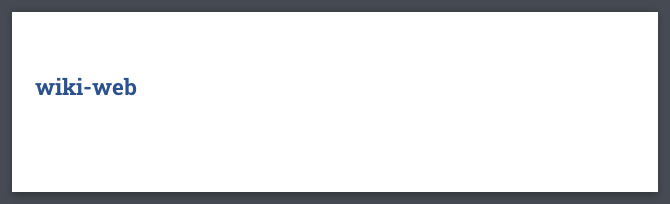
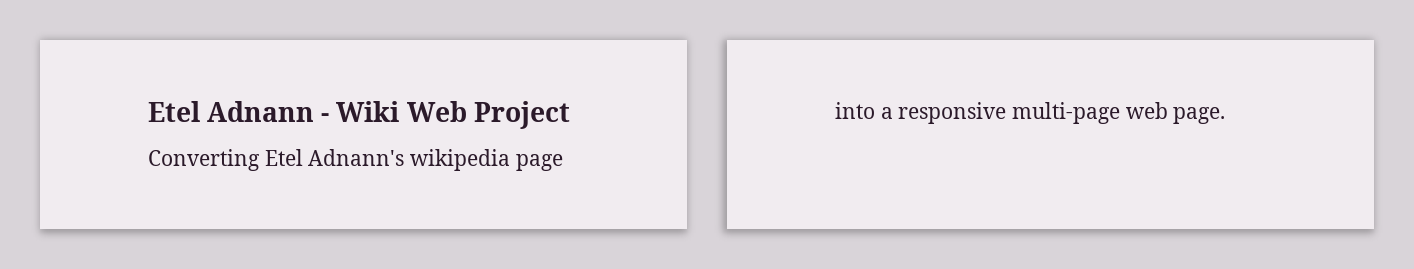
[35,77,137,96] wiki-web -> [148,101,570,129] [148,149,563,171] [835,102,1226,124] Etel Adnann - Wiki Web Project // Converting Etel Adnann's wikipedia page into a responsive multi-page web page.

